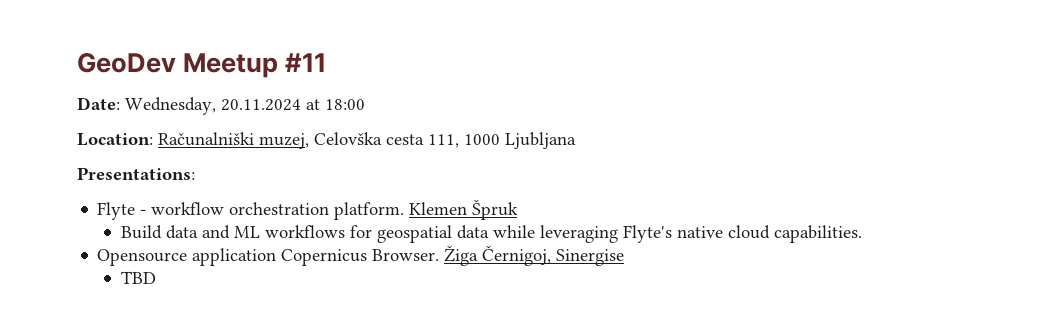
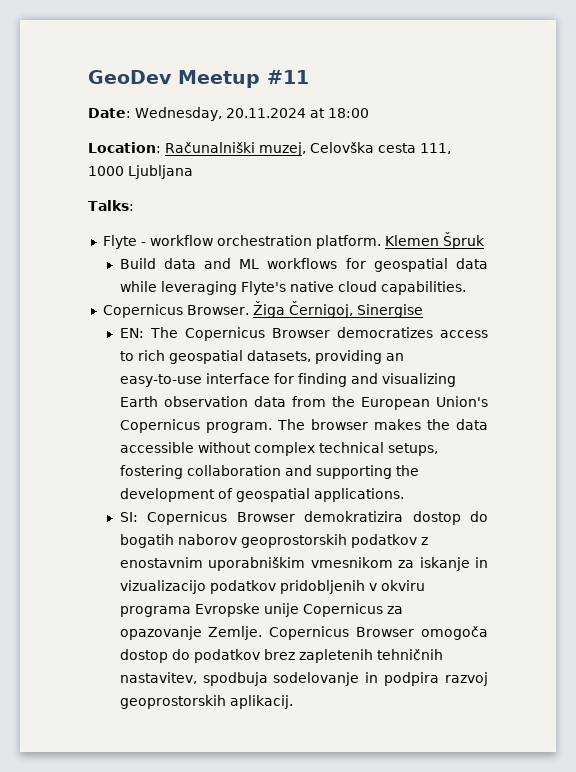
[77,167,195,180] Presentations: -> [88,200,134,211] Talks:
[97,248,277,266] Opensource application -> (466, 288) none
[121,271,157,284] TBD -> [119,327,488,341] [119,350,404,364] [119,373,456,387] [119,396,488,410] [119,419,488,433] [119,442,438,456] [119,465,419,479] [119,488,404,502] [119,511,489,525] [119,534,428,548] [119,557,489,571] [119,580,425,594] [119,603,403,617] [119,626,488,640] [119,649,443,663] [119,672,488,686] [119,695,293,709] EN: The Copernicus Browser democratizes access to rich geospatial datasets, providing an easy-to-use interface for finding and visualizing Earth observation data from the European Union's Copernicus program. The browser makes the data accessible without complex technical setups, fostering collaboration and supporting the development of geospatial applications. // SI: Copernicus Browser demokratizira dostop do bogatih naborov geoprostorskih podatkov z enostavnim uporabniškim vmesnikom za iskanje in vizualizacijo podatkov pridobljenih v okviru programa Evropske unije Copernicus za opazovanje Zemlje. Copernicus Browser omogoča dostop do podatkov brez zapletenih tehničnih nastavitev, spodbuja sodelovanje in podpira razvoj geoprostorskih aplikacij.

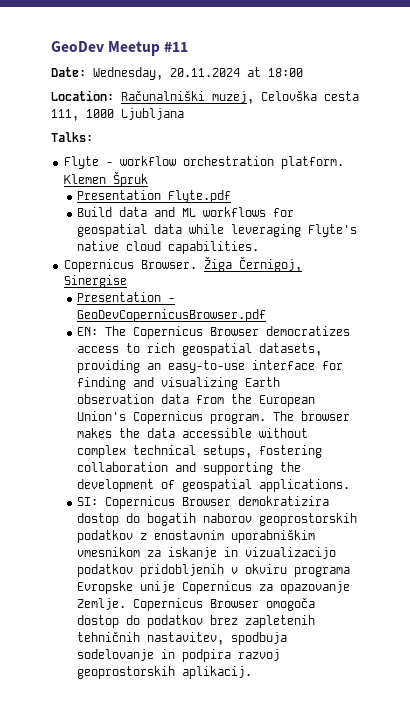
(485, 240) none -> [77,190,232,203] // Presentation Flyte.pdf
(423, 311) none -> [77,292,176,302] [77,309,267,322] // Presentation - GeoDevCopernicusBrowser.pdf

